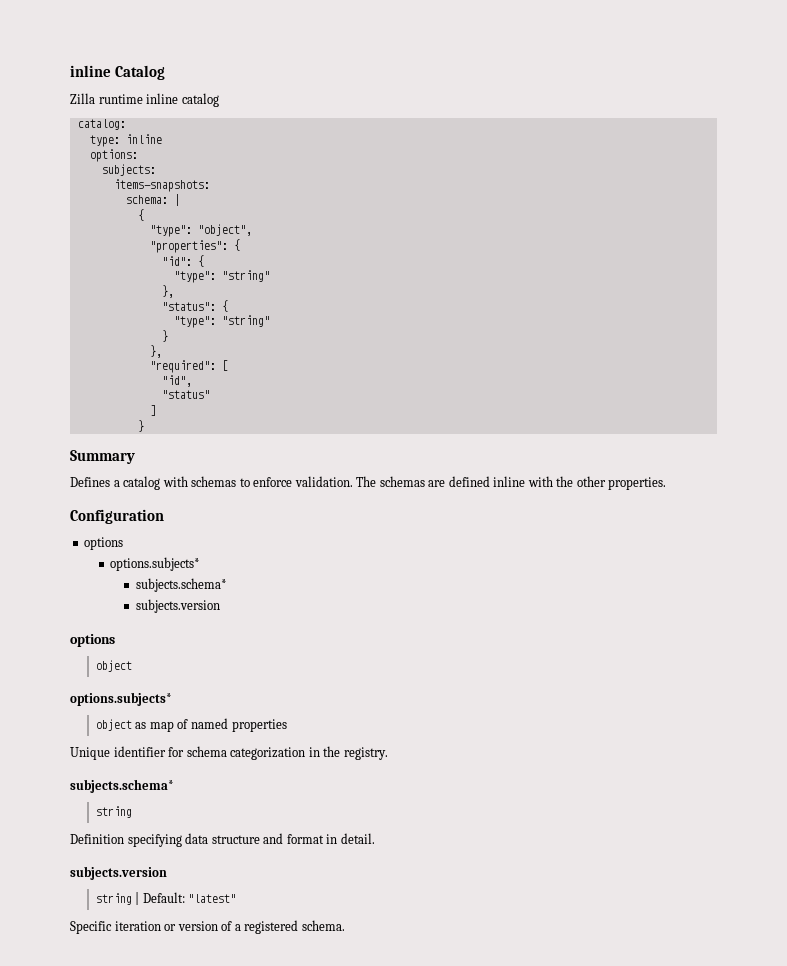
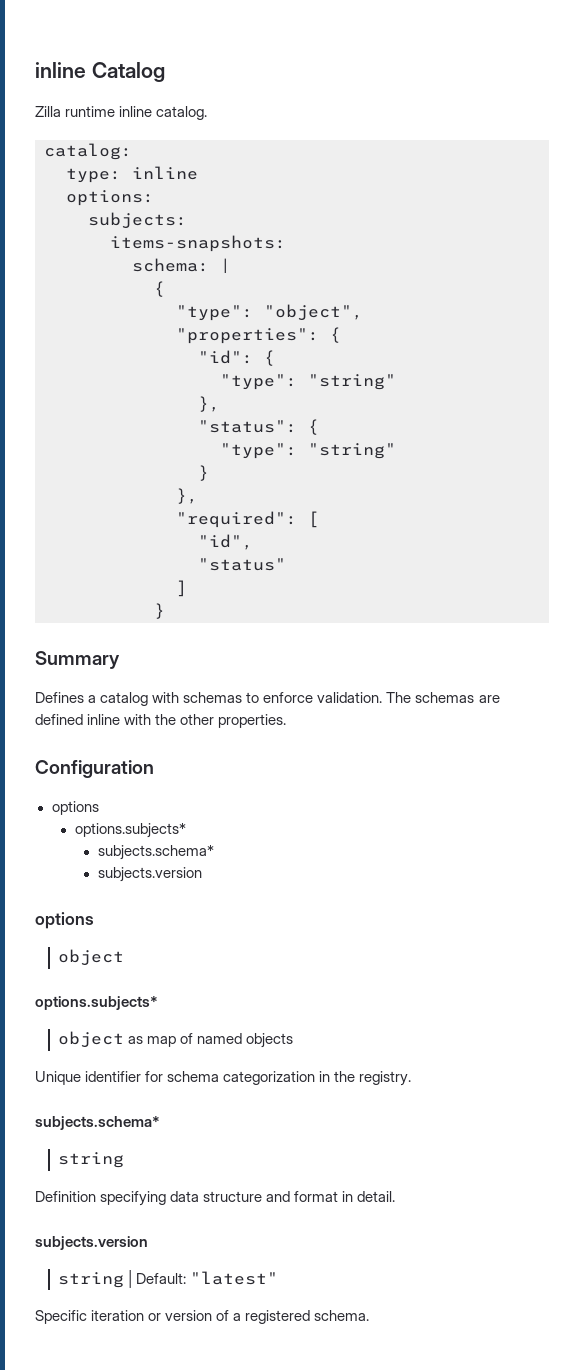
[181,93,219,107] catalog -> [156,106,208,120] catalog.
[231,719,287,732] properties -> [246,1033,294,1048] objects

